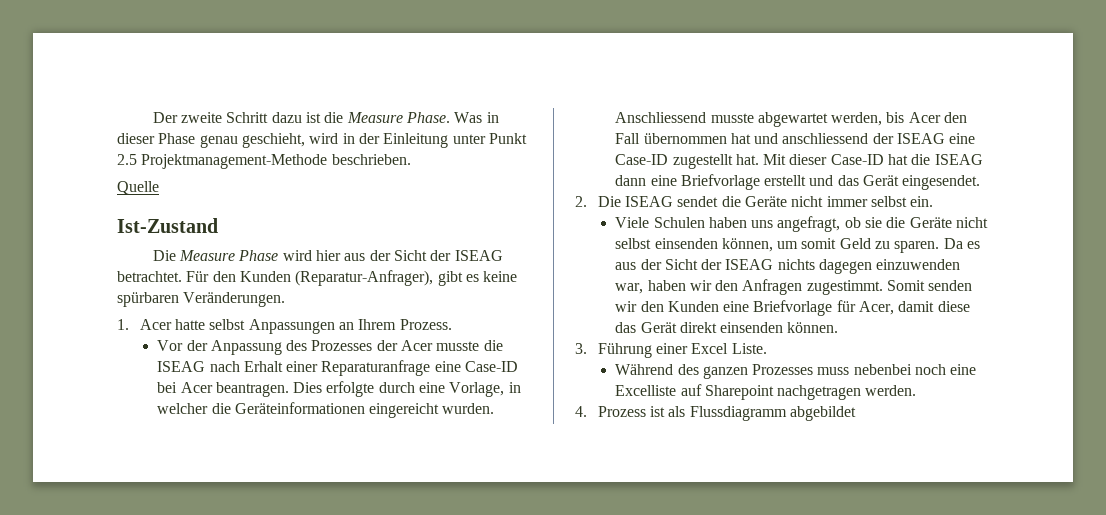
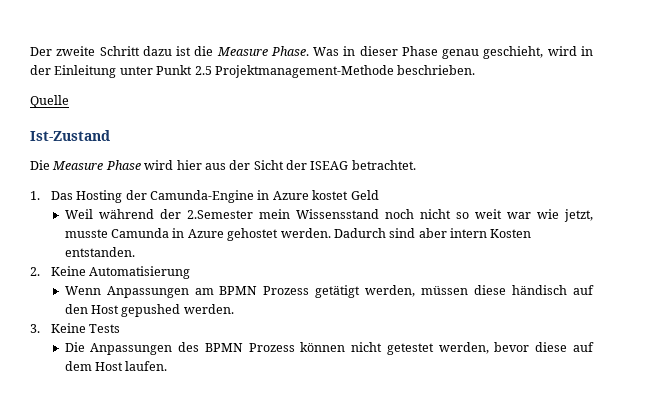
[186,270,518,286] [117,292,286,307] [117,319,452,334] [157,340,503,355] [157,360,519,376] [157,381,521,397] [157,402,495,418] [615,112,968,127] [615,133,976,144] [615,154,983,169] [615,174,981,190] [575,196,934,207] [615,216,989,232] [615,238,981,253] [615,259,961,274] [615,279,973,295] [615,300,970,316] [615,322,839,333] [575,343,767,358] [615,364,977,379] [615,384,917,400] [575,406,856,421] Für den Kunden (Reparatur-Anfrager), gibt es keine spürbaren Veränderungen. // 1. Acer hatte selbst Anpassungen an Ihrem Prozess. // Vor der Anpassung des Prozesses der Acer musste die ISEAG nach Erhalt einer Reparaturanfrage eine Case-ID bei Acer beantragen. Dies erfolgte durch eine Vorlage, in welcher die Geräteinformationen eingereicht wurden. Anschliessend musste abgewartet werden, bis Acer den Fall übernommen hat und anschliessend der ISEAG eine Case-ID zugestellt hat. Mit dieser Case-ID hat die ISEAG dann eine Briefvorlage erstellt und das Gerät eingesendet. // 2. Die ISEAG sendet die Geräte nicht immer selbst ein. // Viele Schulen haben uns angefragt, ob sie die Geräte nicht selbst einsenden können, um somit Geld zu sparen. Da es aus der Sicht der ISEAG nichts dagegen einzuwenden war, haben wir den Anfragen zugestimmt. Somit senden wir den Kunden eine Briefvorlage für Acer, damit diese das Gerät direkt einsenden können. // 3. Führung einer Excel Liste. // Während des ganzen Prozesses muss nebenbei noch eine Excelliste auf Sharepoint nachgetragen werden. // 4. Prozess ist als Flussdiagramm abgebildet -> [30,190,379,203] [64,209,594,222] [64,228,532,241] [64,247,135,257] [30,266,191,279] [64,285,594,298] [64,304,234,317] [30,323,121,333] [64,342,594,355] [64,361,168,371] // 1. Das Hosting der Camunda-Engine in Azure kostet Geld // Weil während der 2.Semester mein Wissensstand noch nicht so weit war wie jetzt, musste Camunda in Azure gehostet werden. Dadurch sind aber intern Kosten entstanden. // 2. Keine Automatisierung // Wenn Anpassungen am BPMN Prozess getätigt werden, müssen diese händisch auf den Host gepushed werden. // 3. Keine Tests // Die Anpassungen des BPMN Prozess können nicht getestet werden, bevor diese auf dem Host laufen.

